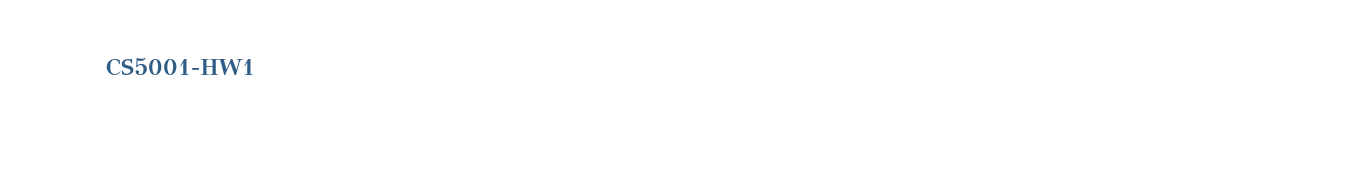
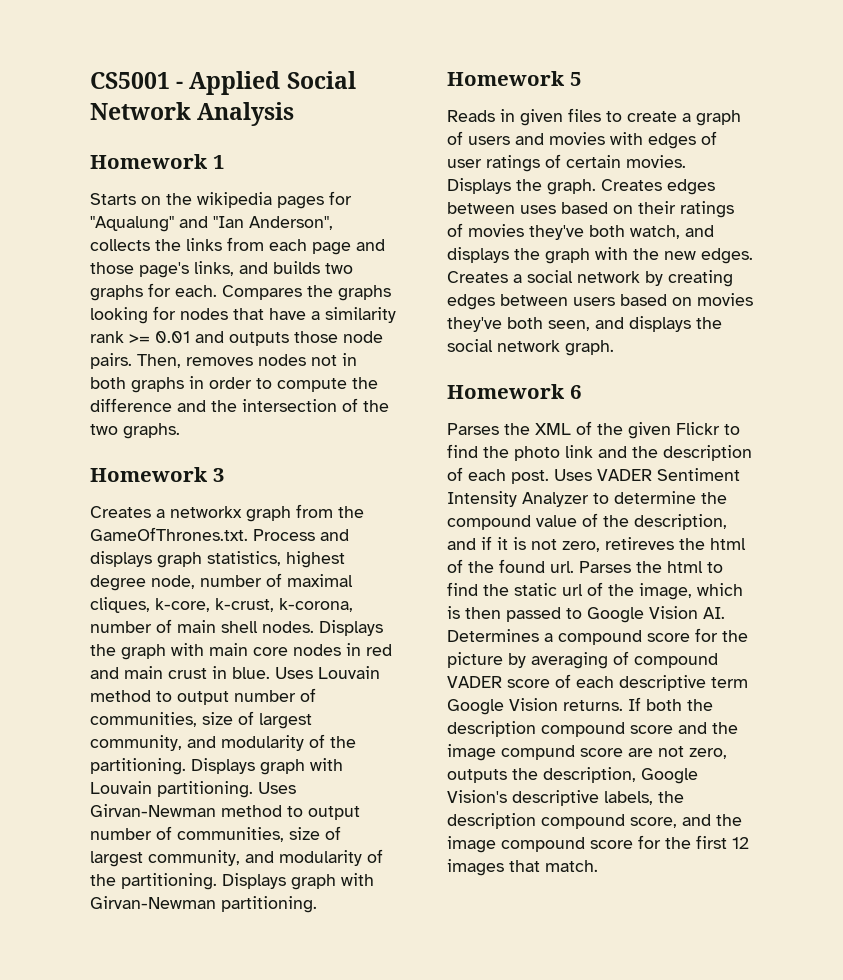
[106,58,255,76] CS5001-HW1 -> [90,71,356,95] [90,102,295,126] [90,154,224,169] [90,191,352,209] [90,216,333,232] [90,237,385,255] [90,261,353,278] [90,283,391,301] [90,306,396,324] [90,331,383,346] [90,353,357,369] [90,376,378,393] [90,398,389,412] [90,423,180,439] [90,467,224,482] [90,504,364,522] [90,527,349,541] [90,551,345,568] [90,573,353,591] [90,597,353,613] [90,619,383,636] [90,643,392,660] [90,666,380,679] [90,688,316,705] [90,711,312,729] [90,734,356,751] [90,758,343,775] [90,781,296,798] [90,804,360,820] [90,826,341,842] [90,849,383,867] [90,873,374,890] [90,896,317,913] [447,71,581,86] [447,108,741,126] [447,131,717,149] [447,154,686,172] [447,178,715,195] [447,201,734,218] [447,223,714,240] [447,247,753,264] [447,270,733,287] [447,293,753,310] [447,316,722,332] [447,339,614,356] [447,384,581,399] [447,421,740,439] [447,444,752,461] [447,467,740,484] [447,491,727,507] [447,513,727,530] [447,536,746,552] [447,559,723,573] [447,582,743,600] [447,606,725,623] [447,628,748,645] [447,651,718,669] [447,674,748,691] [447,697,713,715] [447,721,738,737] [447,744,727,761] [447,767,698,784] [447,790,684,806] [447,813,742,829] [447,835,749,853] [447,859,598,876] CS5001 - Applied Social Network Analysis // Homework 1 // Starts on the wikipedia pages for "Aqualung" and "Ian Anderson", collects the links from each page and those page's links, and builds two graphs for each. Compares the graphs looking for nodes that have a similarity rank >= 0.01 and outputs those node pairs. Then, removes nodes not in both graphs in order to compute the difference and the intersection of the two graphs. // Homework 3 // Creates a networkx graph from the GameOfThrones.txt. Process and displays graph statistics, highest degree node, number of maximal cliques, k-core, k-crust, k-corona, number of main shell nodes. Displays the graph with main core nodes in red and main crust in blue. Uses Louvain method to output number of communities, size of largest community, and modularity of the partitioning. Displays graph with Louvain partitioning. Uses Girvan-Newman method to output number of communities, size of largest community, and modularity of the partitioning. Displays graph with Girvan-Newman partitioning. // Homework 5 // Reads in given files to create a graph of users and movies with edges of user ratings of certain movies. Displays the graph. Creates edges between uses based on their ratings of movies they've both watch, and displays the graph with the new edges. Creates a social network by creating edges between users based on movies they've both seen, and displays the social network graph. // Homework 6 // Parses the XML of the given Flickr to find the photo link and the description of each post. Uses VADER Sentiment Intensity Analyzer to determine the compound value of the description, and if it is not zero, retireves the html of the found url. Parses the html to find the static url of the image, which is then passed to Google Vision AI. Determines a compound score for the picture by averaging of compound VADER score of each descriptive term Google Vision returns. If both the description compound score and the image compund score are not zero, outputs the description, Google Vision's descriptive labels, the description compound score, and the image compound score for the first 12 images that match.

